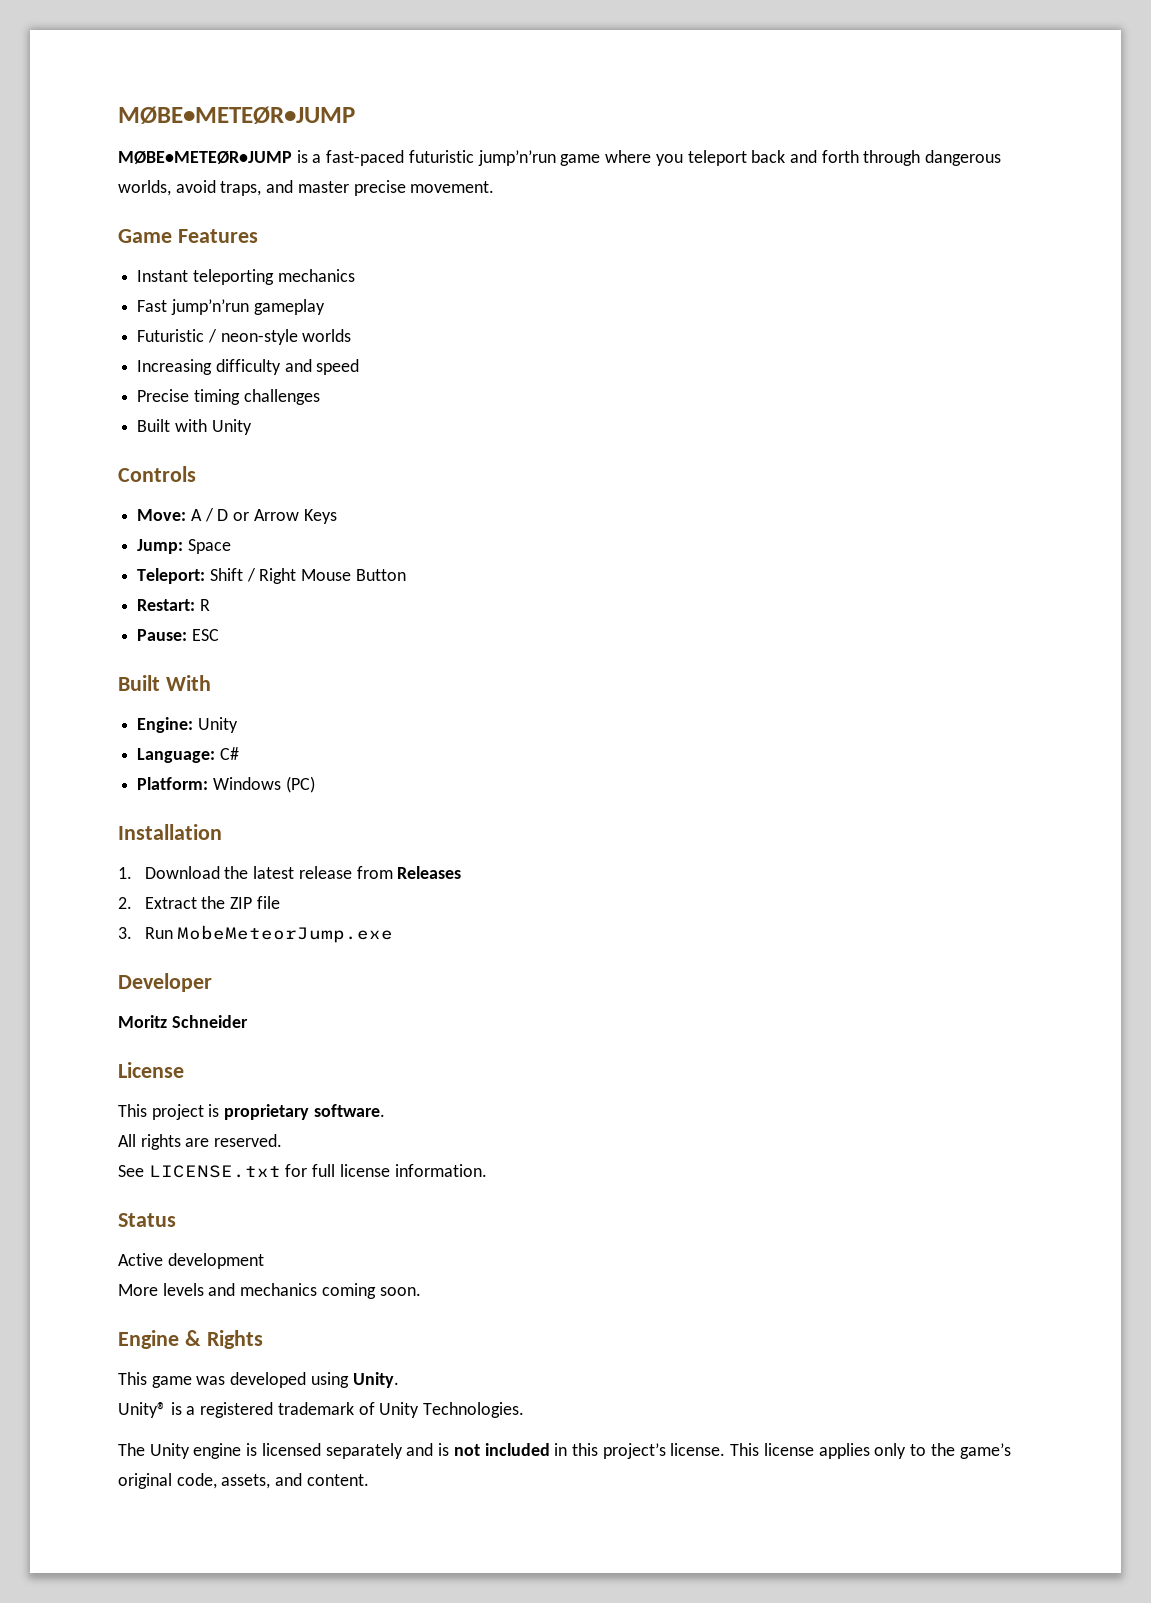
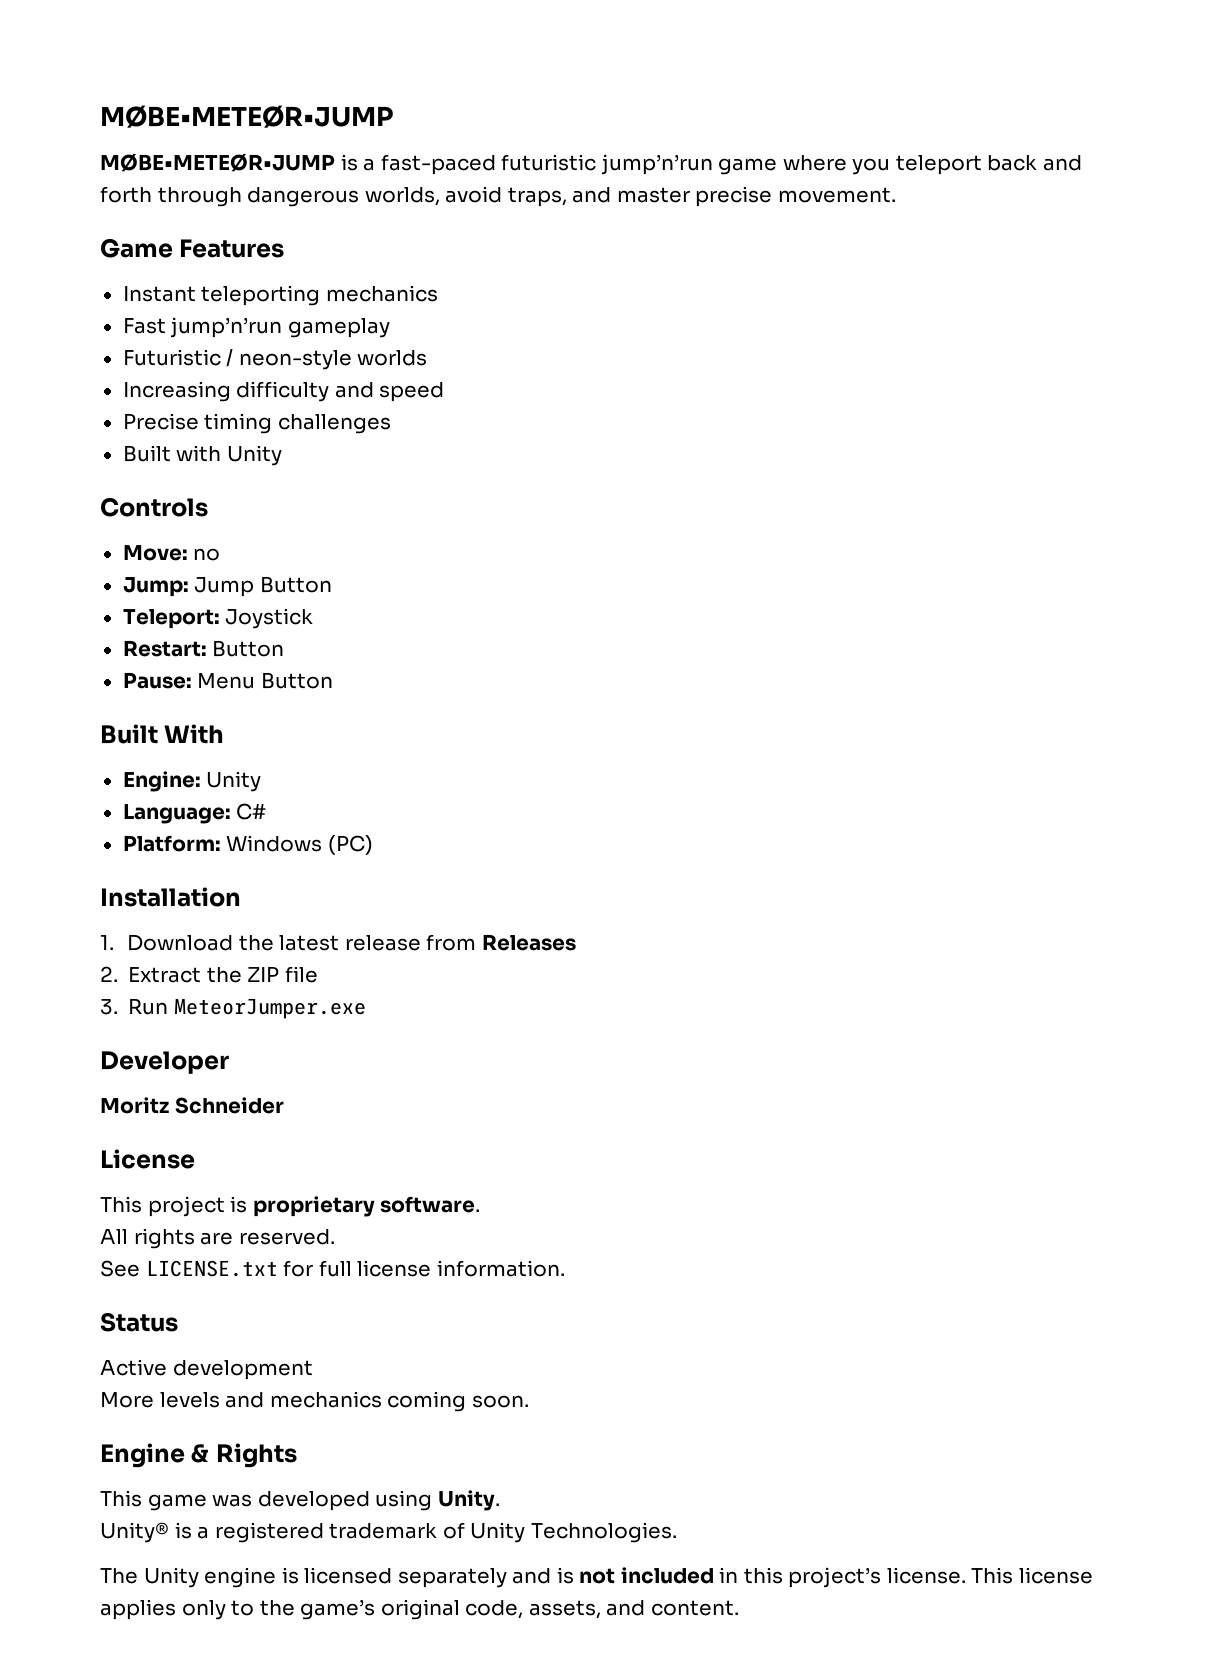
[190,508,337,524] A / D or Arrow Keys -> [193,548,221,561] no
[187,539,231,554] Space -> [194,576,332,597] Jump Button
[209,568,406,584] [137,599,210,611] Shift / Right Mouse Button // Restart: R -> [225,608,314,629] [122,640,285,657] Joystick // Restart: Button
[191,629,219,641] ESC -> [197,672,333,689] Menu Button
[177,925,394,943] MobeMeteorJump.exe -> [173,998,366,1019] MeteorJumper.exe

